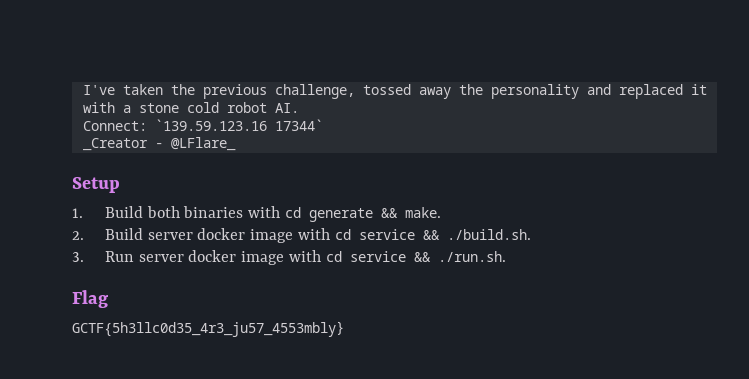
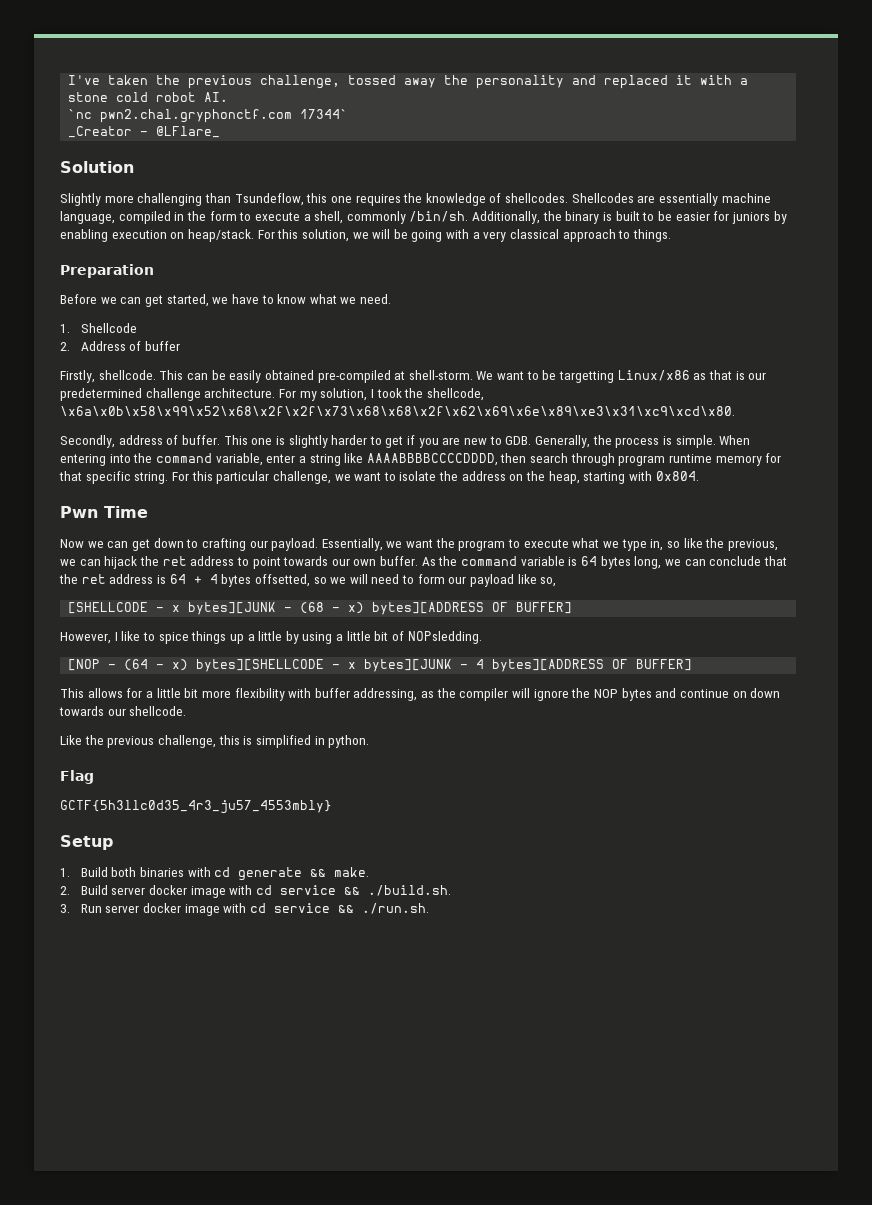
[82,119,267,131] Connect: `139.59.123.16 -> [68,109,293,123] `nc pwn2.chal.gryphonctf.com
(236, 144) none -> [60,161,134,173] [60,193,771,206] [60,211,787,224] [60,229,671,242] [60,264,154,278] [60,294,392,307] [60,323,137,333] [60,341,181,351] [60,370,767,383] [60,388,484,401] [60,406,735,416] [60,435,751,448] [60,453,782,466] [59,471,699,484] [60,506,148,518] [60,538,778,551] [60,556,787,569] [59,574,557,587] [68,602,573,615] [60,631,482,644] [68,659,693,672] [60,688,781,701] [59,706,187,716] [60,735,370,748] [60,770,94,784] [60,800,332,814] // Solution // Slightly more challenging than Tsundeflow, this one requires the knowledge of shellcodes. Shellcodes are essentially machine language, compiled in the form to execute a shell, commonly /bin/sh. Additionally, the binary is built to be easier for juniors by enabling execution on heap/stack. For this solution, we will be going with a very classical approach to things. // Preparation // Before we can get started, we have to know what we need. // 1. Shellcode // 2. Address of buffer // Firstly, shellcode. This can be easily obtained pre-compiled at shell-storm. We want to be targetting Linux/x86 as that is our predetermined challenge architecture. For my solution, I took the shellcode, \x6a\x0b\x58\x99\x52\x68\x2f\x2f\x73\x68\x68\x2f\x62\x69\x6e\x89\xe3\x31\xc9\xcd\x80. // Secondly, address of buffer. This one is slightly harder to get if you are new to GDB. Generally, the process is simple. When entering into the command variable, enter a string like AAAABBBBCCCCDDDD, then search through program runtime memory for that specific string. For this particular challenge, we want to isolate the address on the heap, starting with 0x804. // Pwn Time // Now we can get down to crafting our payload. Essentially, we want the program to execute what we type in, so like the previous, we can hijack the ret address to point towards our own buffer. As the command variable is 64 bytes long, we can conclude that the ret address is 64 + 4 bytes offsetted, so we will need to form our payload like so, // [SHELLCODE - x bytes][JUNK - (68 - x) bytes][ADDRESS OF BUFFER] // However, I like to spice things up a little by using a little bit of NOPsledding. // [NOP - (64 - x) bytes][SHELLCODE - x bytes][JUNK - 4 bytes][ADDRESS OF BUFFER] // This allows for a little bit more flexibility with buffer addressing, as the compiler will ignore the NOP bytes and continue on down towards our shellcode. // Like the previous challenge, this is simplified in python. // Flag // GCTF{5h3llc0d35_4r3_ju57_4553mbly}
[72,290,108,308] [72,321,344,337] // Flag // GCTF{5h3llc0d35_4r3_ju57_4553mbly} -> (430, 908) none

